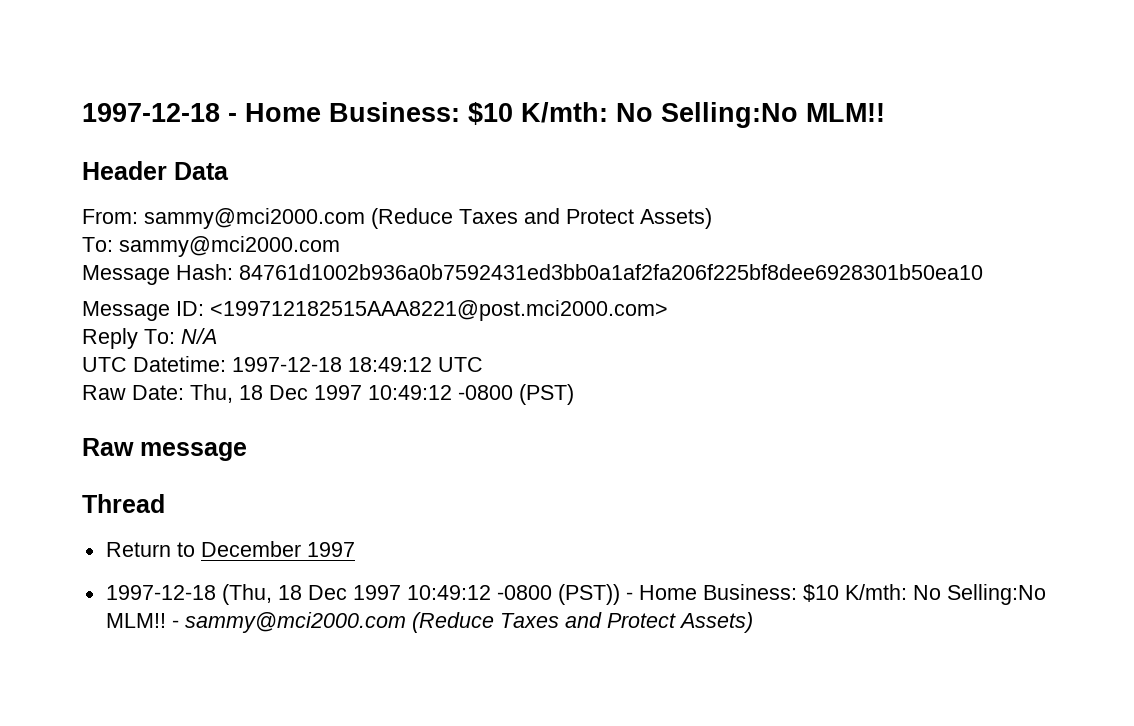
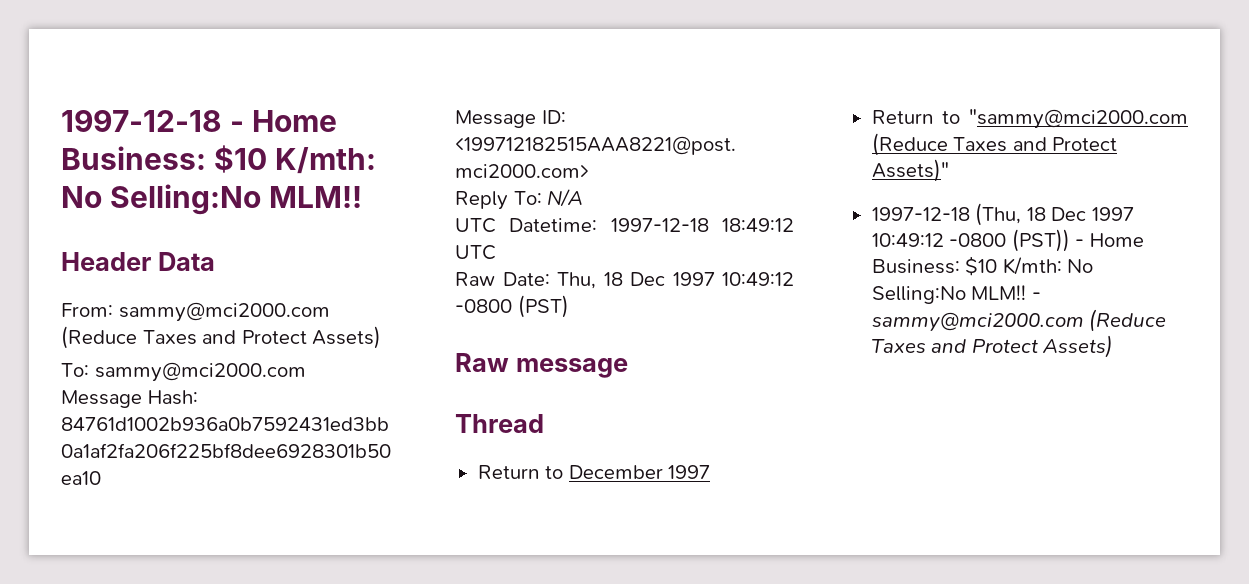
(355, 549) none -> [871,109,1188,129] [871,133,1118,156] [871,159,949,182] // Return to "sammy@mci2000.com (Reduce Taxes and Protect Assets)"

